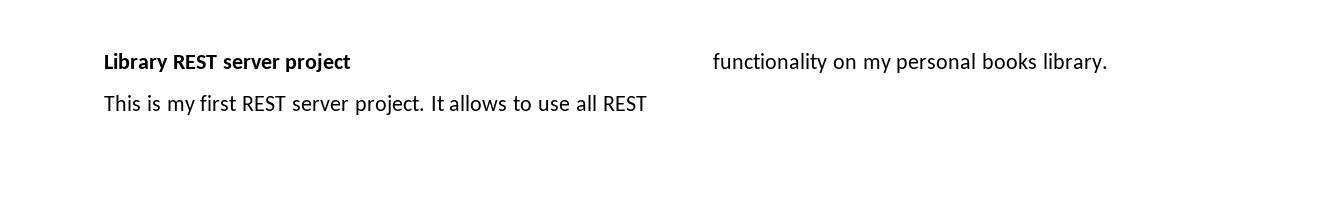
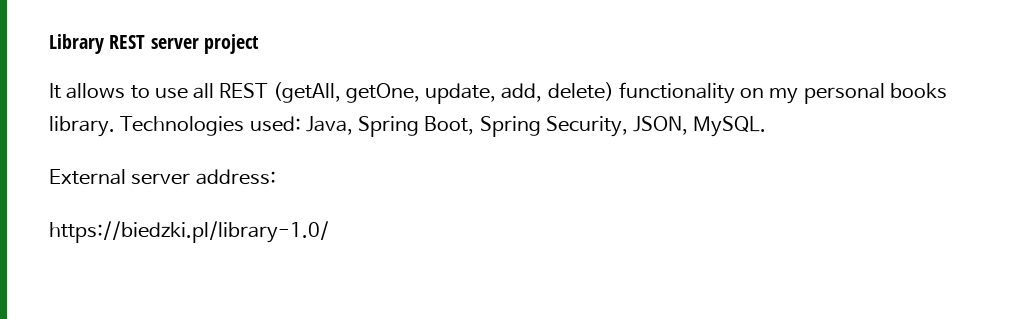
[104,95,425,115] This is my first REST server project. -> (260, 44) none
(647, 103) none -> [272,82,614,104] (getAll, getOne, update, add, delete)
(1109, 63) none -> [120,116,767,137] [49,169,276,185] [49,221,329,243] Technologies used: Java, Spring Boot, Spring Security, JSON, MySQL. // External server address: // https://biedzki.pl/library-1.0/

